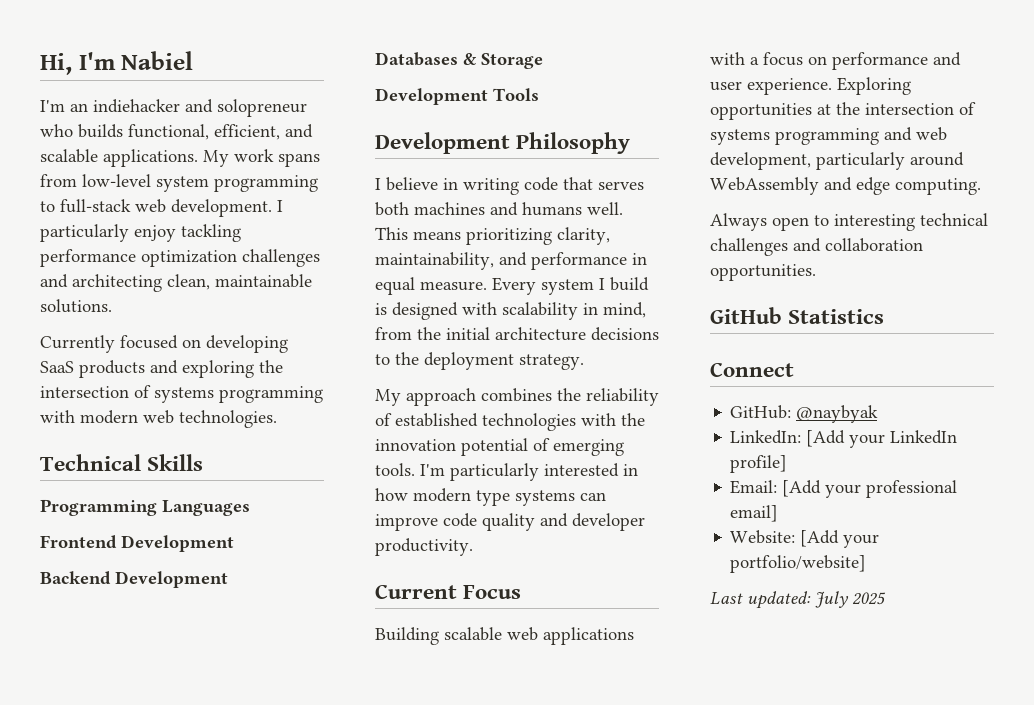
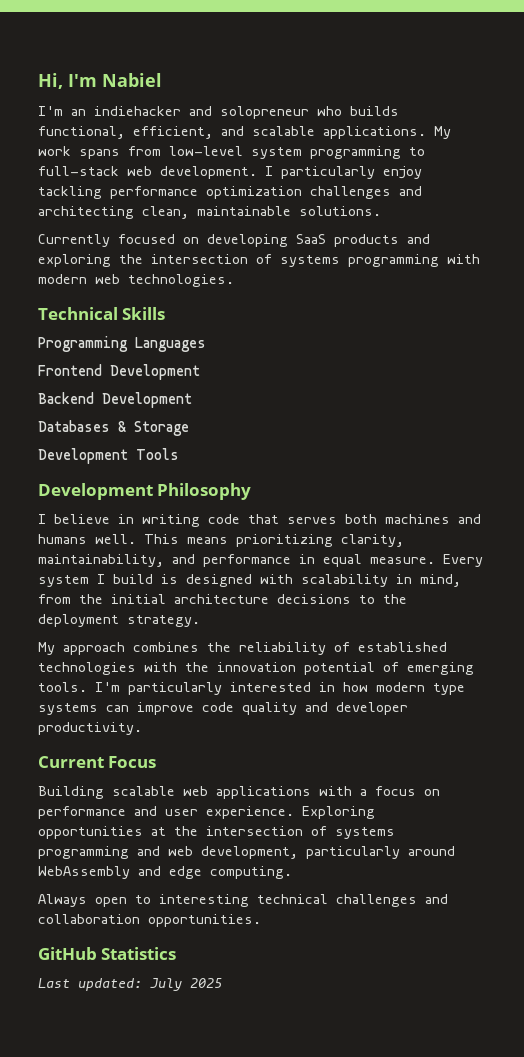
[710,362,794,377] [730,405,879,423] [730,430,958,448] [730,455,788,473] [730,480,958,498] [730,505,779,522] [730,530,880,548] [730,555,867,573] // Connect // GitHub: @naybyak // LinkedIn: [Add your LinkedIn profile] // Email: [Add your professional email] // Website: [Add your portfolio/website] -> (177, 953) none

